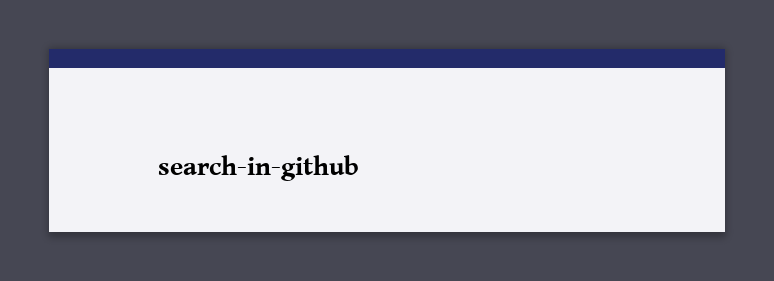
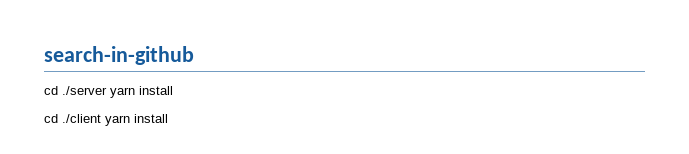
(359, 168) none -> [44,86,173,98] [44,114,168,126] // cd ./server yarn install // cd ./client yarn install

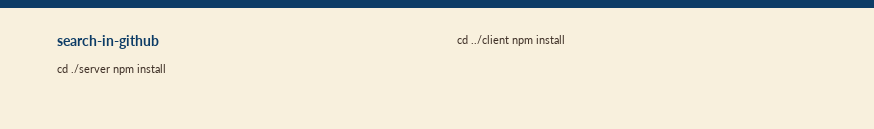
[110,87,135,98] yarn -> [113,67,134,75] npm
[62,114,130,126] ./client yarn -> [471,35,533,46] ../client npm

